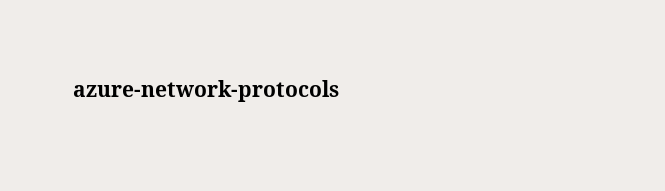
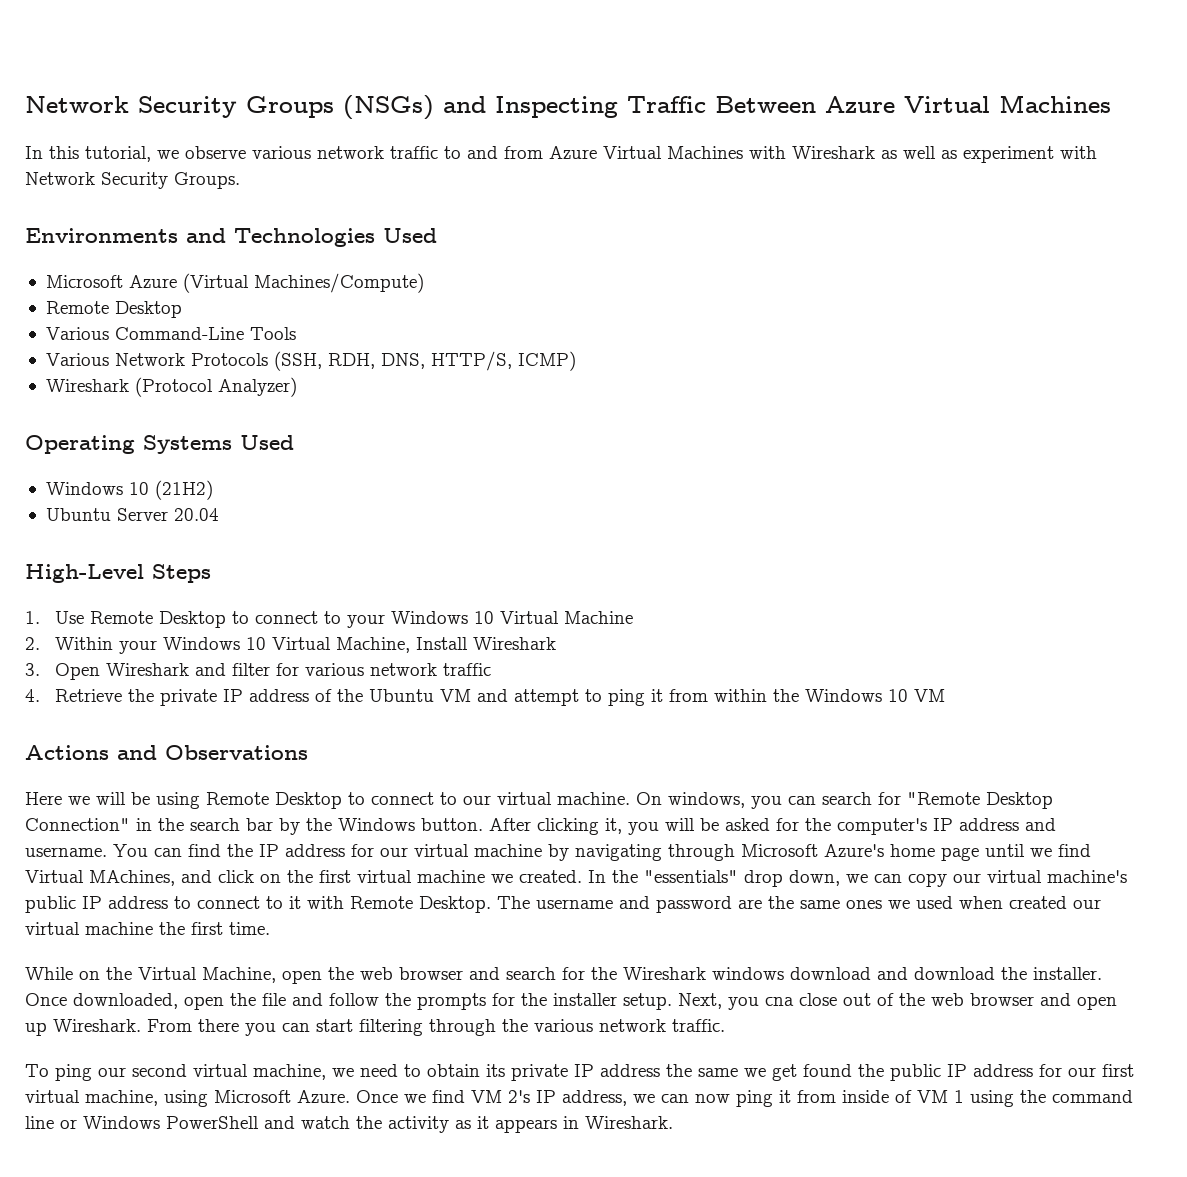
[73,80,339,102] azure-network-protocols -> [25,95,1111,120] [25,146,1097,163] [25,172,240,189] [25,228,437,247] [45,273,424,293] [45,301,182,318] [45,327,296,340] [45,351,576,371] [45,377,297,397] [25,435,294,454] [45,480,213,500] [45,508,219,521] [25,564,211,583] [25,611,633,628] [25,637,556,654] [25,663,491,680] [25,689,945,706] [25,745,308,760] [25,792,1053,809] [25,818,1056,835] [25,844,1091,861] [25,870,1127,887] [25,896,1101,913] [25,922,270,935] [25,967,1102,984] [25,993,1117,1010] [25,1019,725,1036] [25,1064,1134,1081] [25,1090,1133,1107] [25,1116,673,1133] Network Security Groups (NSGs) and Inspecting Traffic Between Azure Virtual Machines // In this tutorial, we observe various network traffic to and from Azure Virtual Machines with Wireshark as well as experiment with Network Security Groups. // Environments and Technologies Used // Microsoft Azure (Virtual Machines/Compute) // Remote Desktop // Various Command-Line Tools // Various Network Protocols (SSH, RDH, DNS, HTTP/S, ICMP) // Wireshark (Protocol Analyzer) // Operating Systems Used // Windows 10 (21H2) // Ubuntu Server 20.04 // High-Level Steps // 1. Use Remote Desktop to connect to your Windows 10 Virtual Machine // 2. Within your Windows 10 Virtual Machine, Install Wireshark // 3. Open Wireshark and filter for various network traffic // 4. Retrieve the private IP address of the Ubuntu VM and attempt to ping it from within the Windows 10 VM // Actions and Observations // Here we will be using Remote Desktop to connect to our virtual machine. On windows, you can search for "Remote Desktop Connection" in the search bar by the Windows button. After clicking it, you will be asked for the computer's IP address and username. You can find the IP address for our virtual machine by navigating through Microsoft Azure's home page until we find Virtual MAchines, and click on the first virtual machine we created. In the "essentials" drop down, we can copy our virtual machine's public IP address to connect to it with Remote Desktop. The username and password are the same ones we used when created our virtual machine the first time. // While on the Virtual Machine, open the web browser and search for the Wireshark windows download and download the installer. Once downloaded, open the file and follow the prompts for the installer setup. Next, you cna close out of the web browser and open up Wireshark. From there you can start filtering through the various network traffic. // To ping our second virtual machine, we need to obtain its private IP address the same we get found the public IP address for our first virtual machine, using Microsoft Azure. Once we find VM 2's IP address, we can now ping it from inside of VM 1 using the command line or Windows PowerShell and watch the activity as it appears in Wireshark.

